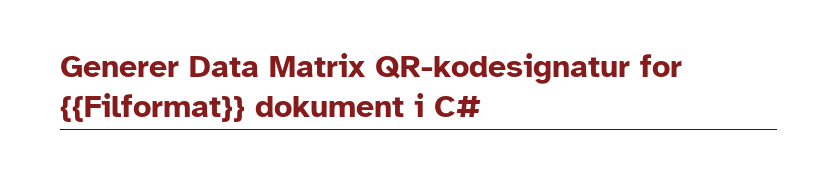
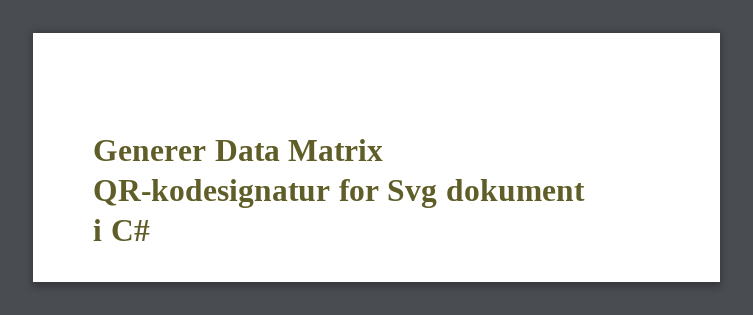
[60,93,245,122] {{Filformat}} -> [387,180,438,208] Svg

